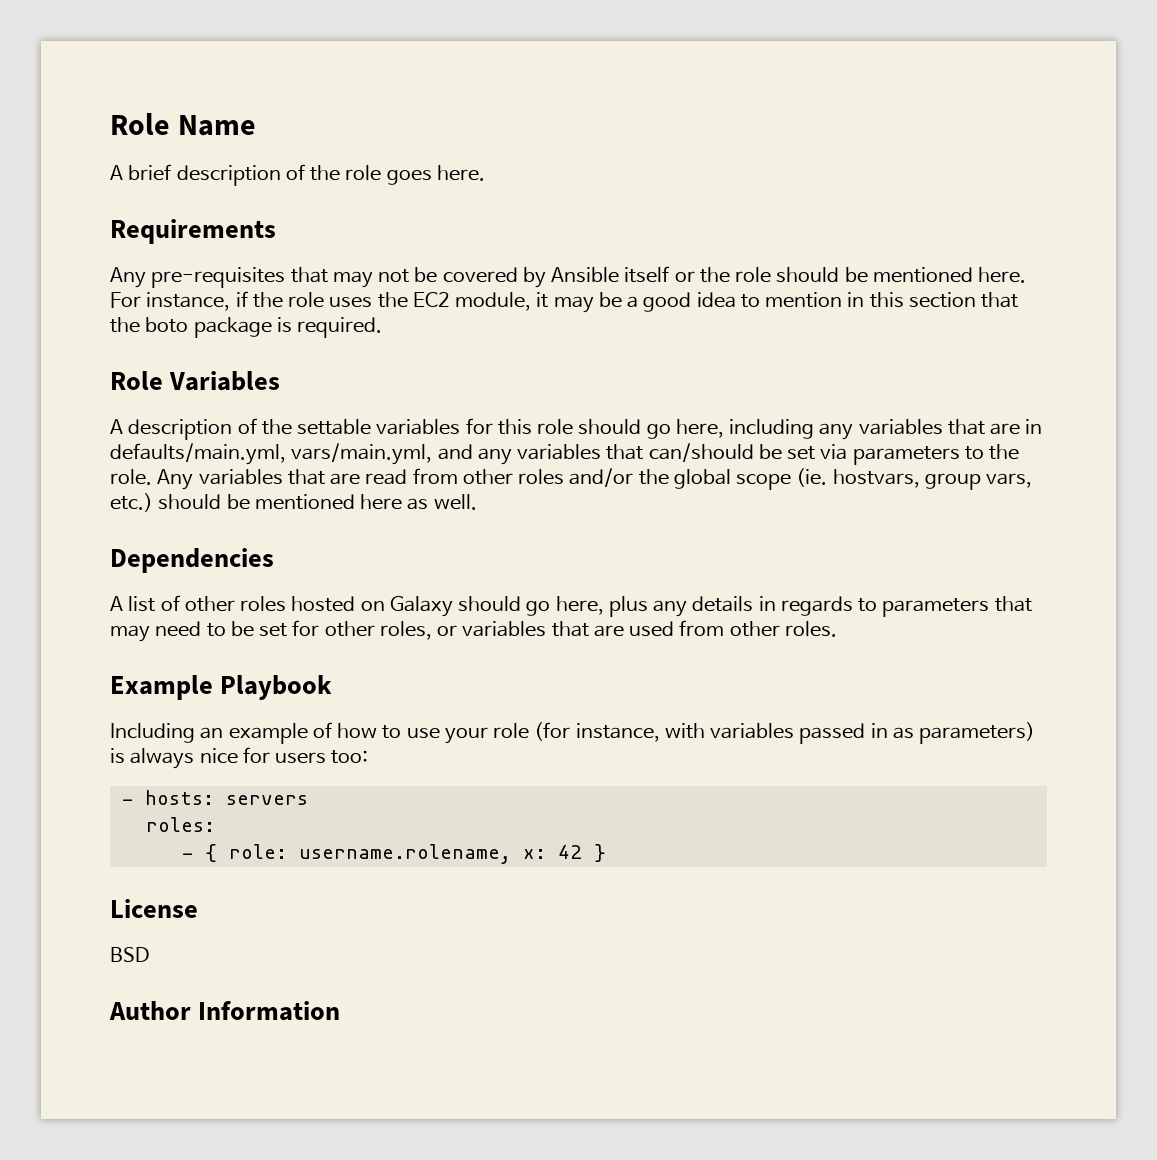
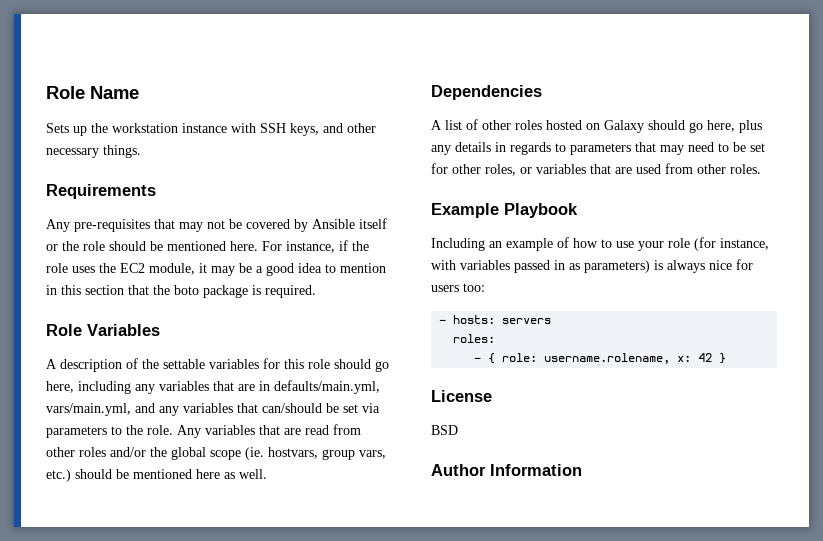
[110,164,485,186] A brief description of the role goes here. -> [46,123,376,136] [46,145,141,158] Sets up the workstation instance with SSH keys, and other necessary things.

